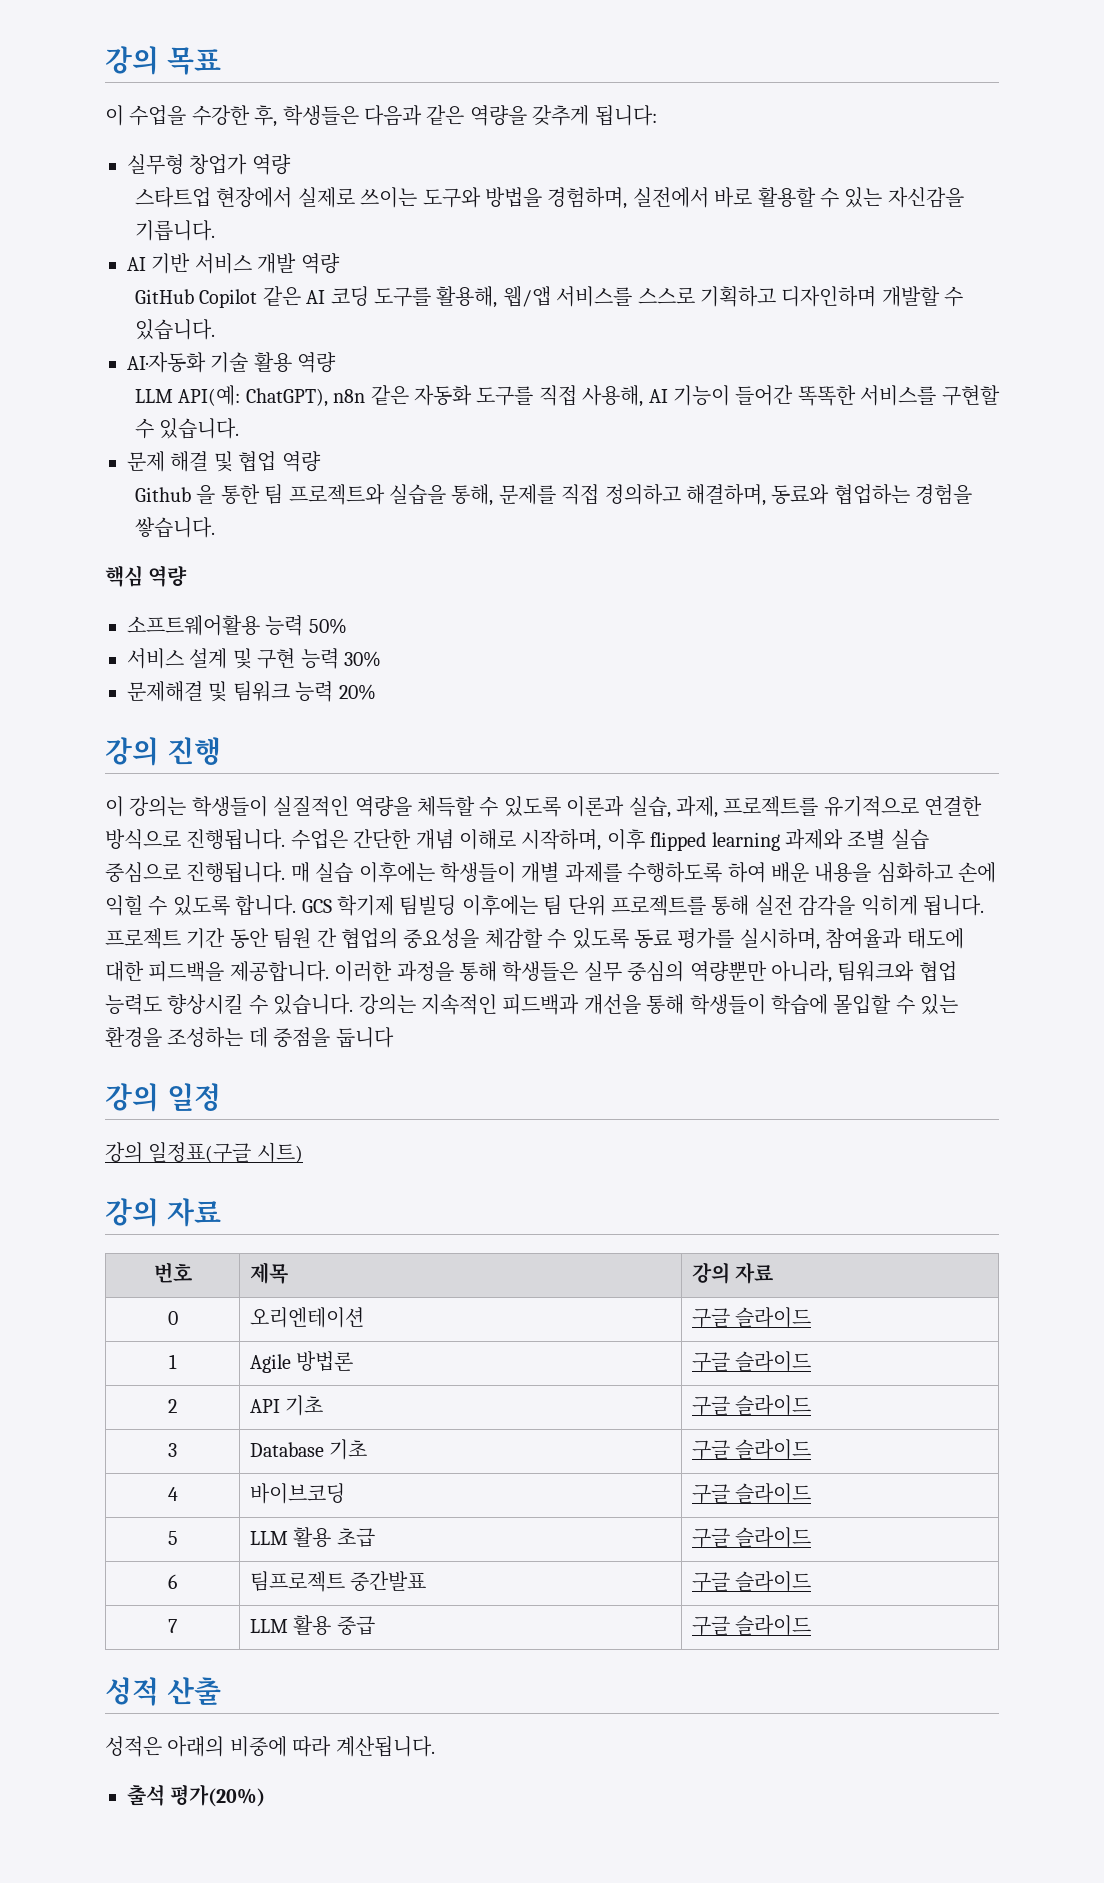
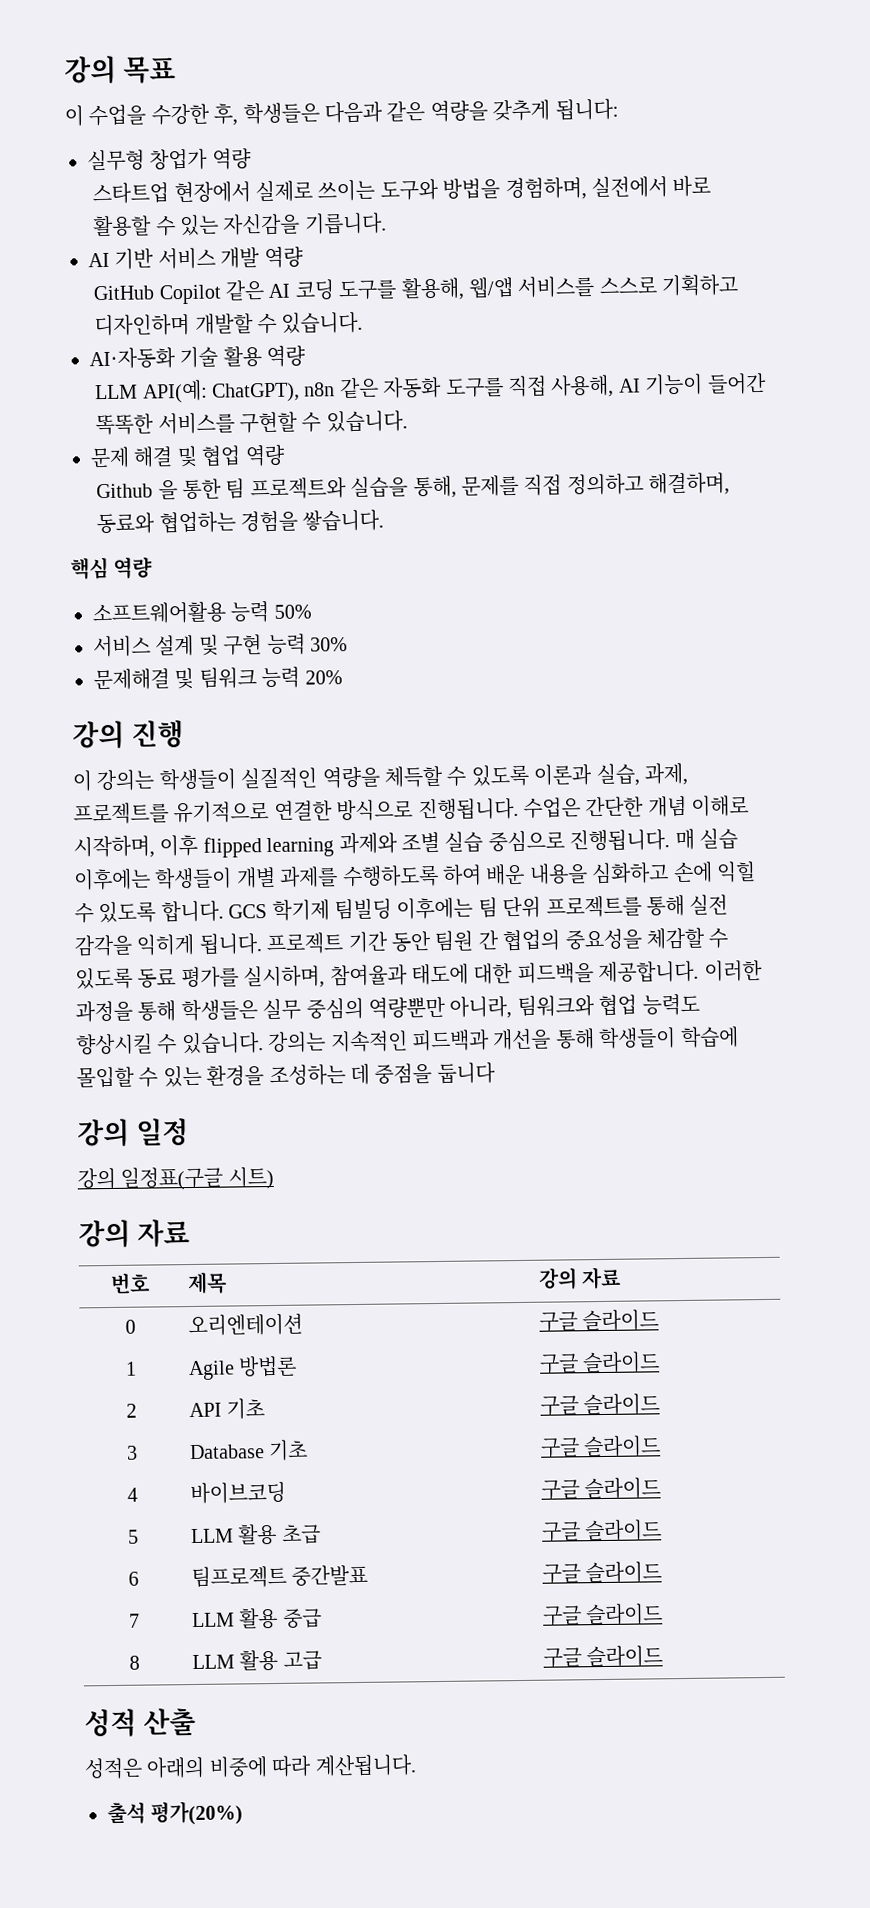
(812, 1625) none -> [128,1655,140,1670] [191,1649,322,1672] [542,1645,664,1668] // 8 | LLM 활용 고급 | 구글 슬라이드

